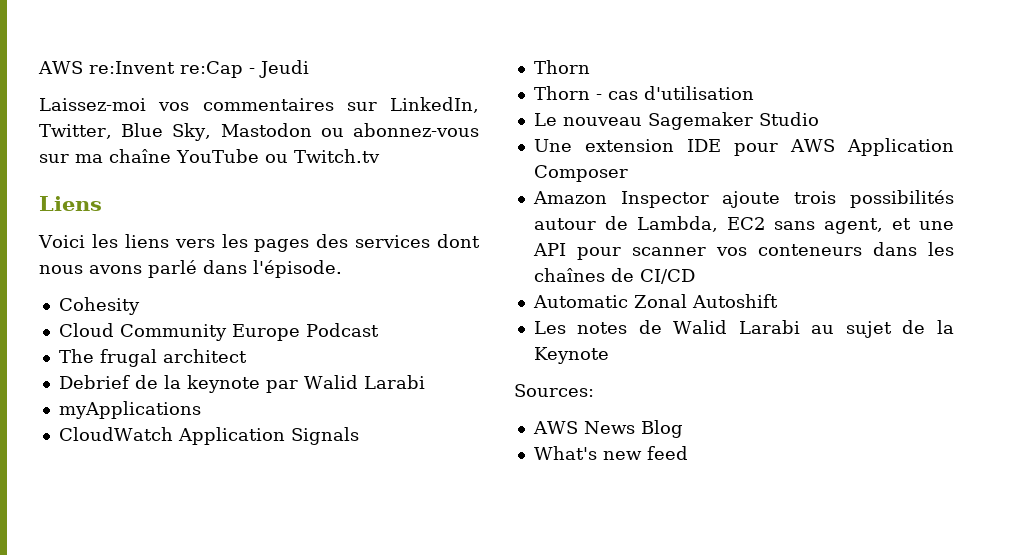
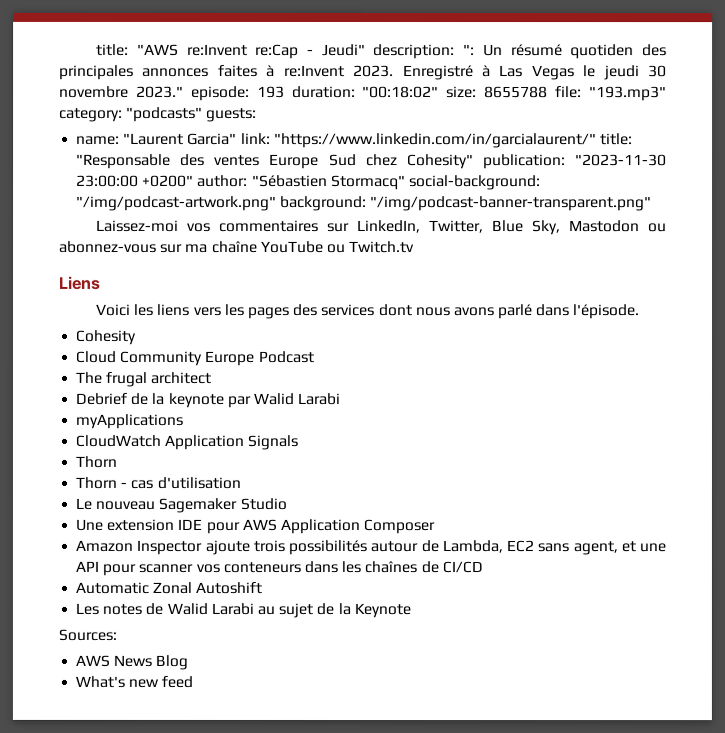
[38,61,83,74] AWS -> [96,43,179,56] title: "AWS
[258,60,309,78] Jeudi -> [321,43,667,60] [59,64,667,81] [59,85,668,102] [59,106,258,122] [76,132,633,149] [76,153,667,170] [76,174,541,191] [76,195,653,212] Jeudi" description: ": Un résumé quotiden des principales annonces faites à re:Invent 2023. Enregistré à Las Vegas le jeudi 30 novembre 2023." episode: 193 duration: "00:18:02" size: 8655788 file: "193.mp3" category: "podcasts" guests: // name: "Laurent Garcia" link: "https://www.linkedin.com/in/garcialaurent/" title: "Responsable des ventes Europe Sud chez Cohesity" publication: "2023-11-30 23:00:00 +0200" author: "Sébastien Stormacq" social-background: "/img/podcast-artwork.png" background: "/img/podcast-banner-transparent.png"

